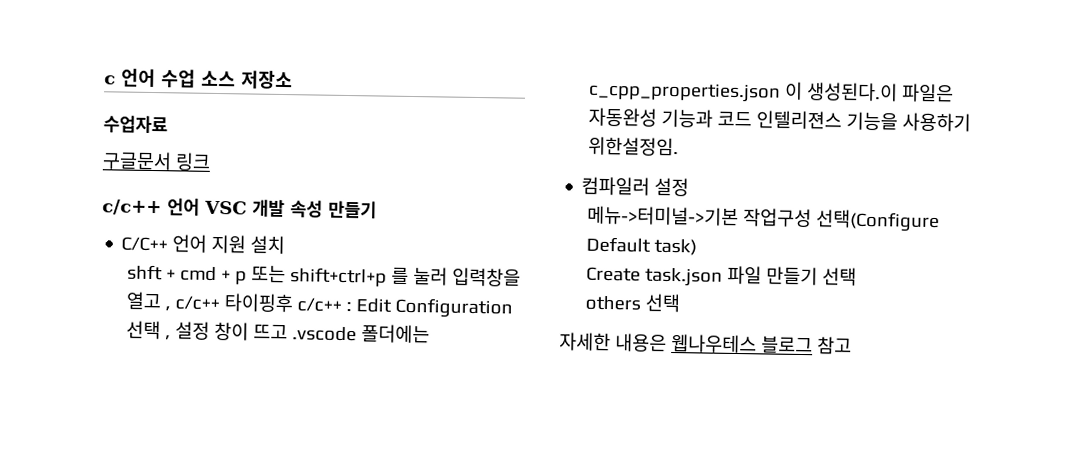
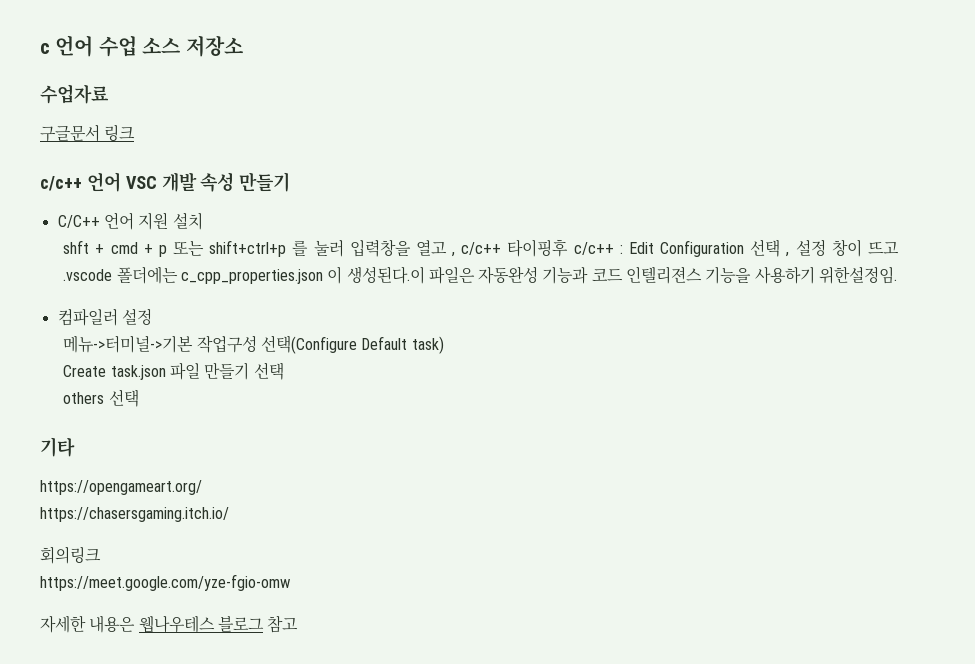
(682, 303) none -> [40,437,75,457] [40,480,202,495] [40,507,229,522] [40,546,101,564] [40,574,290,591] // 기타 // https://opengameart.org/ // https://chasersgaming.itch.io/ // 회의링크 // https://meet.google.com/yze-fgio-omw

